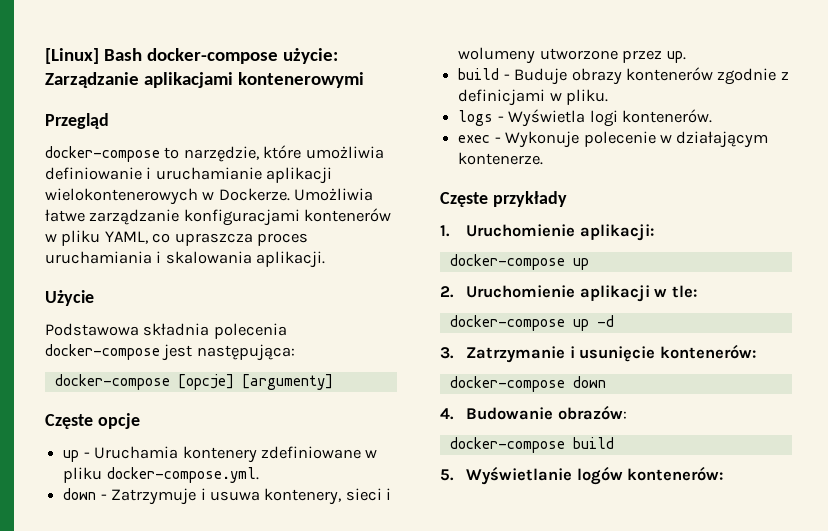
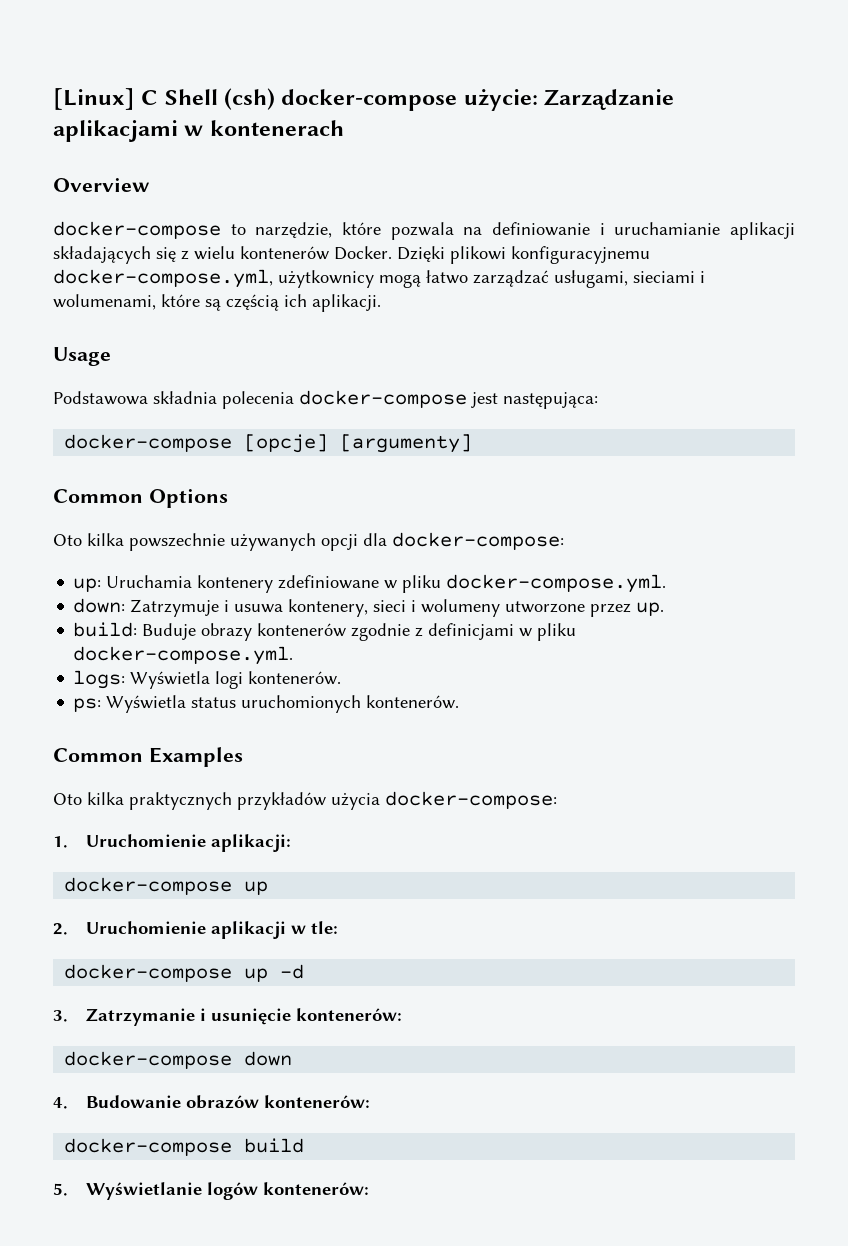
[103,48,142,61] Bash -> [141,88,276,110] C Shell (csh)
[237,72,364,88] [45,113,109,129] kontenerowymi // Przegląd -> [184,120,344,136] [53,178,150,192] w kontenerach // Overview
[305,146,384,159] umożliwia -> [390,222,483,240] pozwala na
[45,188,374,205] [45,208,392,226] [45,230,309,246] [45,251,252,264] wielokontenerowych w Dockerze. Umożliwia łatwe zarządzanie konfiguracjami kontenerów w pliku YAML, co upraszcza proces uruchamiania i skalowania -> [53,246,650,264] [53,269,705,288] [53,294,307,311] składających się z wielu kontenerów Docker. Dzięki plikowi konfiguracyjnemu docker-compose.yml, użytkownicy mogą łatwo zarządzać usługami, sieciami i wolumenami, które są częścią ich
[45,290,94,306] Użycie -> [53,347,111,366] Usage
[45,413,140,429] [63,450,90,462] Częste opcje // up - -> [53,489,228,508] [53,532,564,551] [73,578,102,592] Common Options // Oto kilka powszechnie używanych opcji dla docker-compose: // up:
[63,488,107,500] down - -> [73,598,126,613] down:
[458,68,510,80] build - -> [73,622,138,637] build:
[566,89,609,105] [458,110,504,126] pliku. // logs - -> [537,623,577,641] [73,646,294,665] [73,670,126,689] pliku docker-compose.yml. // logs:
[458,131,769,148] [458,152,544,165] [440,191,567,207] exec - Wykonuje polecenie w działającym kontenerze. // Częste przykłady -> [73,695,460,713] [53,747,243,767] [53,791,557,810] ps: Wyświetla status uruchomionych kontenerów. // Common Examples // Oto kilka praktycznych przykładów użycia docker-compose:
[557,405,627,420] obrazów: -> [186,1095,371,1109] obrazów kontenerów:

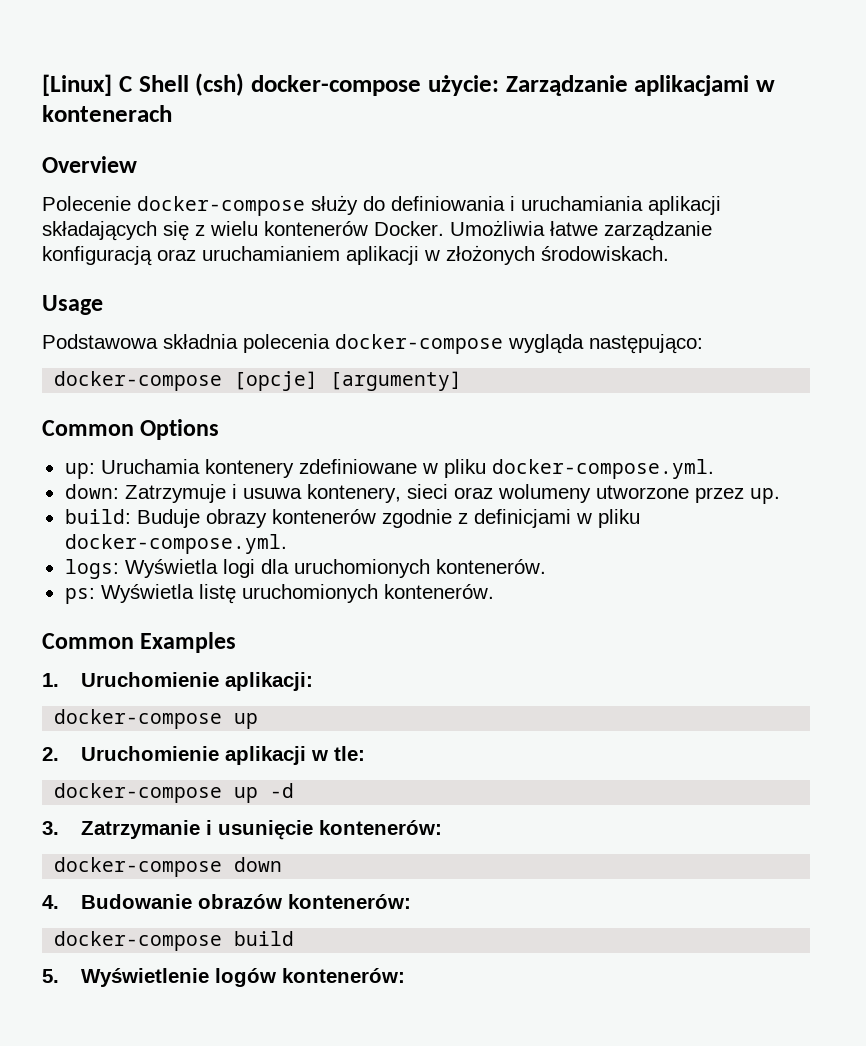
[53,221,721,240] docker-compose to narzędzie, które pozwala na definiowanie i uruchamianie -> [42,195,643,216] Polecenie docker-compose służy do definiowania i uruchamiania
[397,246,650,264] [53,269,705,288] [53,294,381,312] Dzięki plikowi konfiguracyjnemu docker-compose.yml, użytkownicy mogą łatwo zarządzać usługami, sieciami i wolumenami, które są częścią ich aplikacji. -> [450,220,712,241] [42,245,669,266] Umożliwia łatwe zarządzanie konfiguracją oraz uruchamianiem aplikacji w złożonych środowiskach.
[471,392,598,409] jest następująca: -> [508,334,703,354] wygląda następująco:
[53,532,564,551] // Oto kilka powszechnie używanych opcji dla docker-compose: -> (220, 429) none
[411,600,417,612] i -> [453,487,493,499] oraz
(244, 680) none -> [260,559,430,578] dla uruchomionych
[191,697,237,708] status -> [198,584,236,604] listę
[53,791,557,810] // Oto kilka praktycznych przykładów użycia docker-compose: -> (237, 642) none
[86,1182,203,1200] Wyświetlanie -> [80,968,209,987] Wyświetlenie

